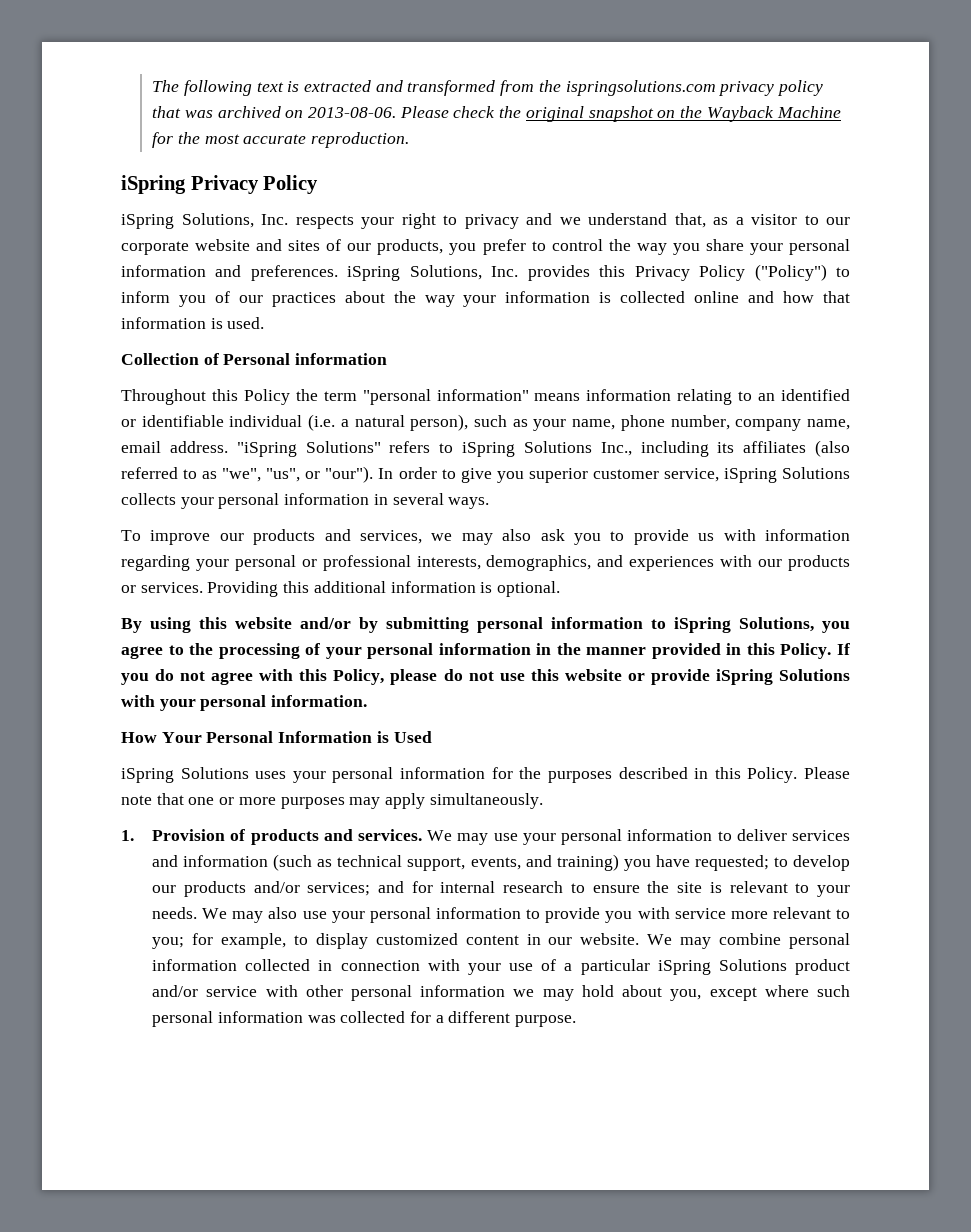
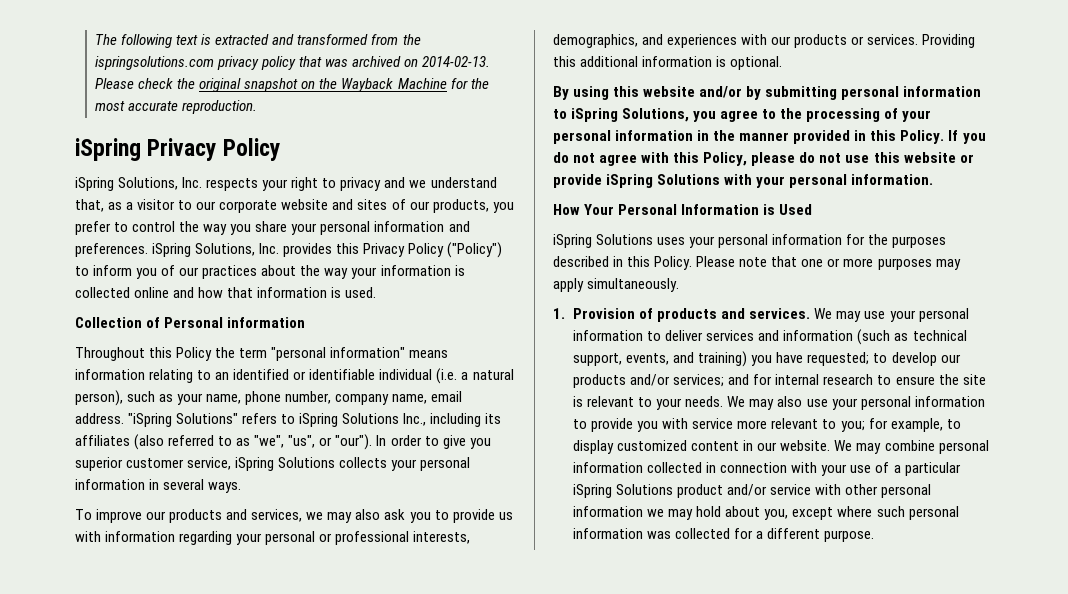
[307,107,396,118] 2013-08-06. -> [422,56,491,67] 2014-02-13.

